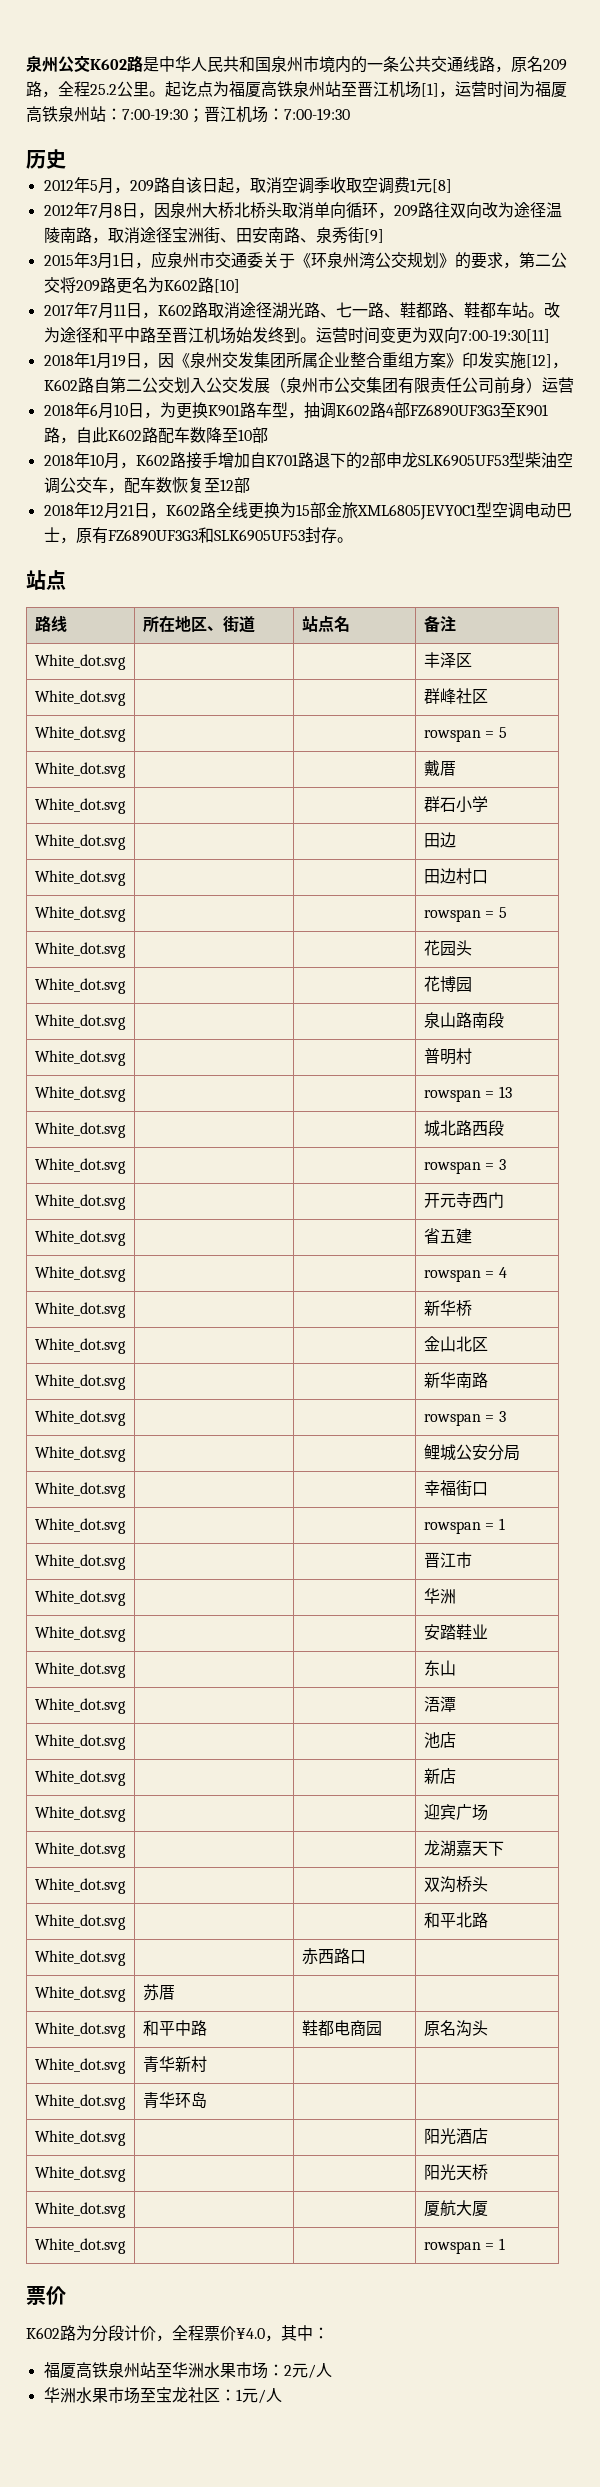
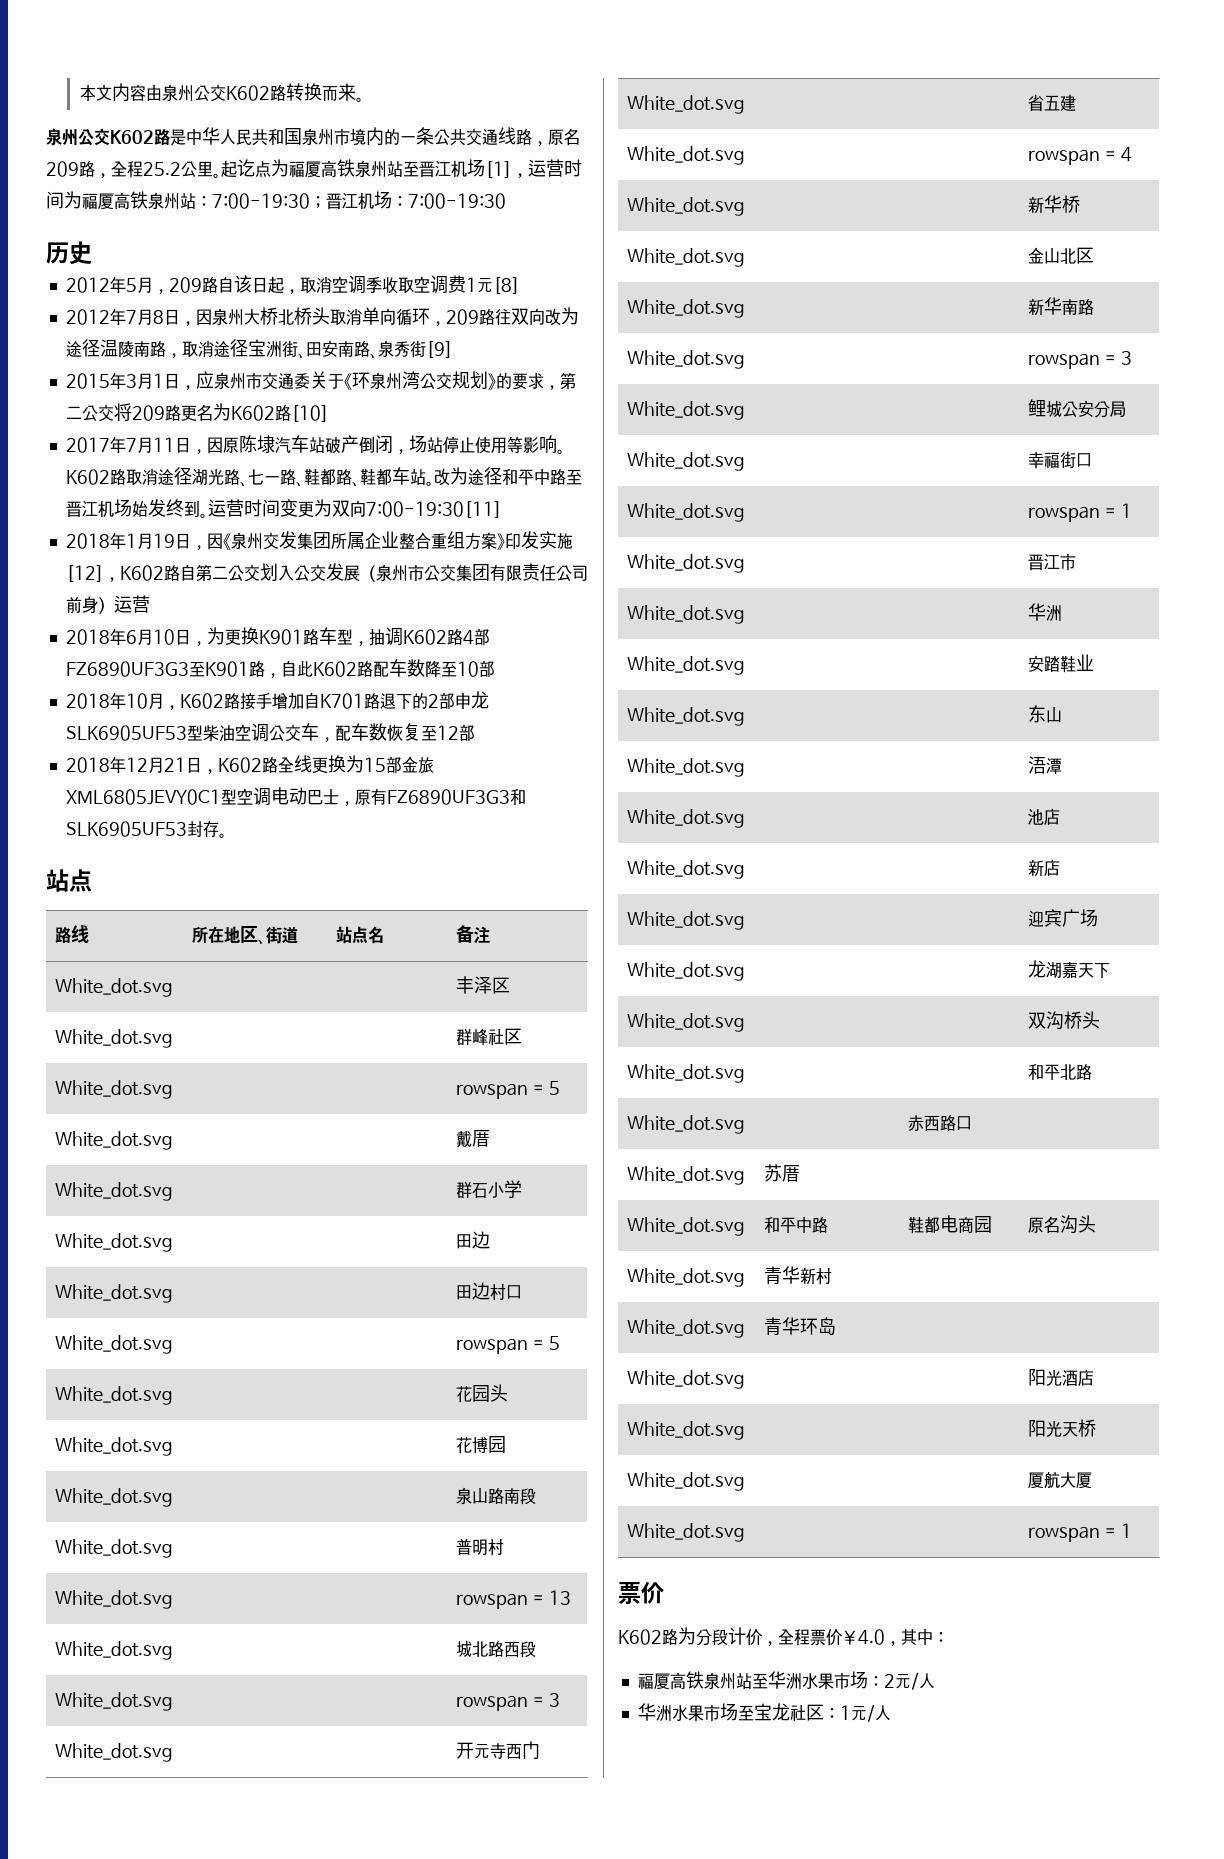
(26, 63) none -> [79,83,364,102] 本文内容由泉州公交K602路转换而来。 //
(158, 315) none -> [206,435,565,454] 因原陈埭汽车站破产倒闭，场站停止使用等影响。

